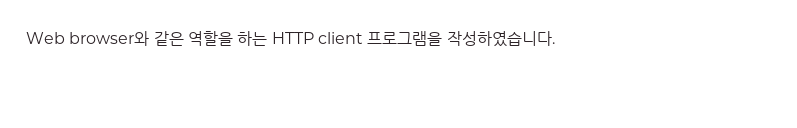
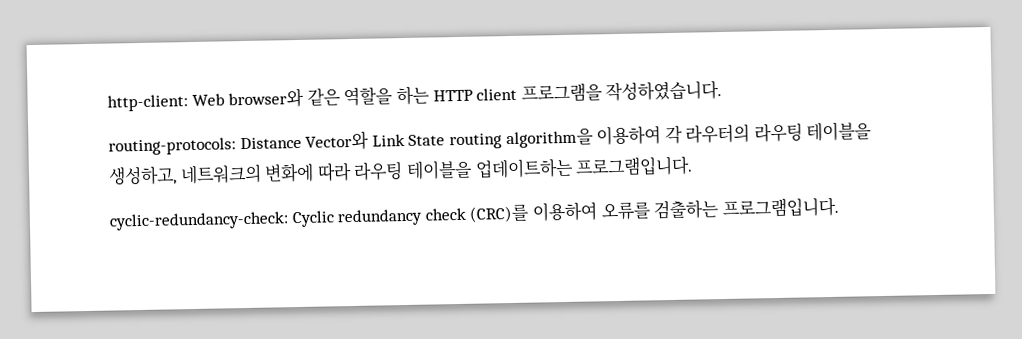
(26, 38) none -> [107,94,188,112] http-client:
(555, 39) none -> [108,121,873,156] [108,155,694,186] [109,196,839,231] // routing-protocols: Distance Vector와 Link State routing algorithm을 이용하여 각 라우터의 라우팅 테이블을 생성하고, 네트워크의 변화에 따라 라우팅 테이블을 업데이트하는 프로그램입니다. // cyclic-redundancy-check: Cyclic redundancy check (CRC)를 이용하여 오류를 검출하는 프로그램입니다.

